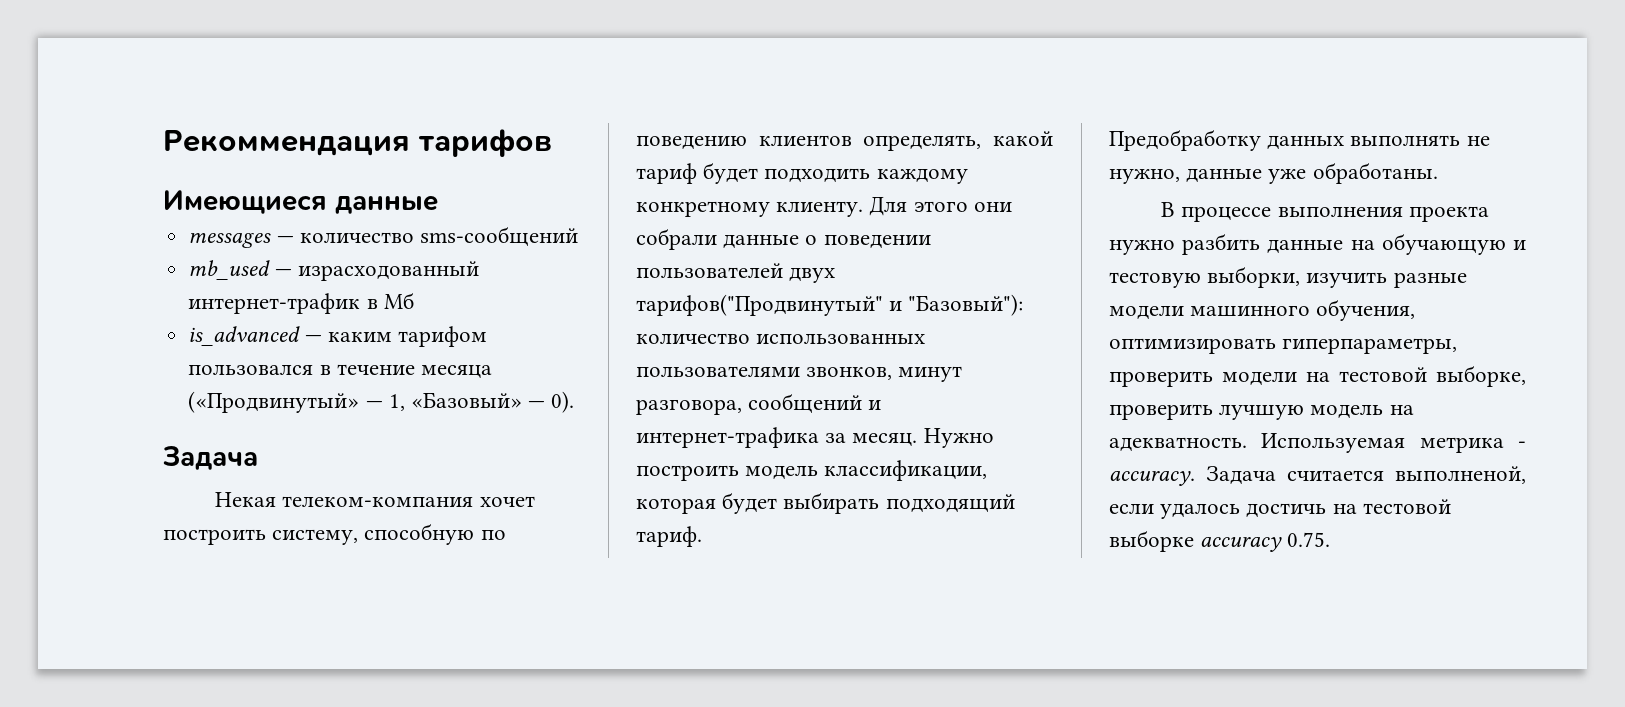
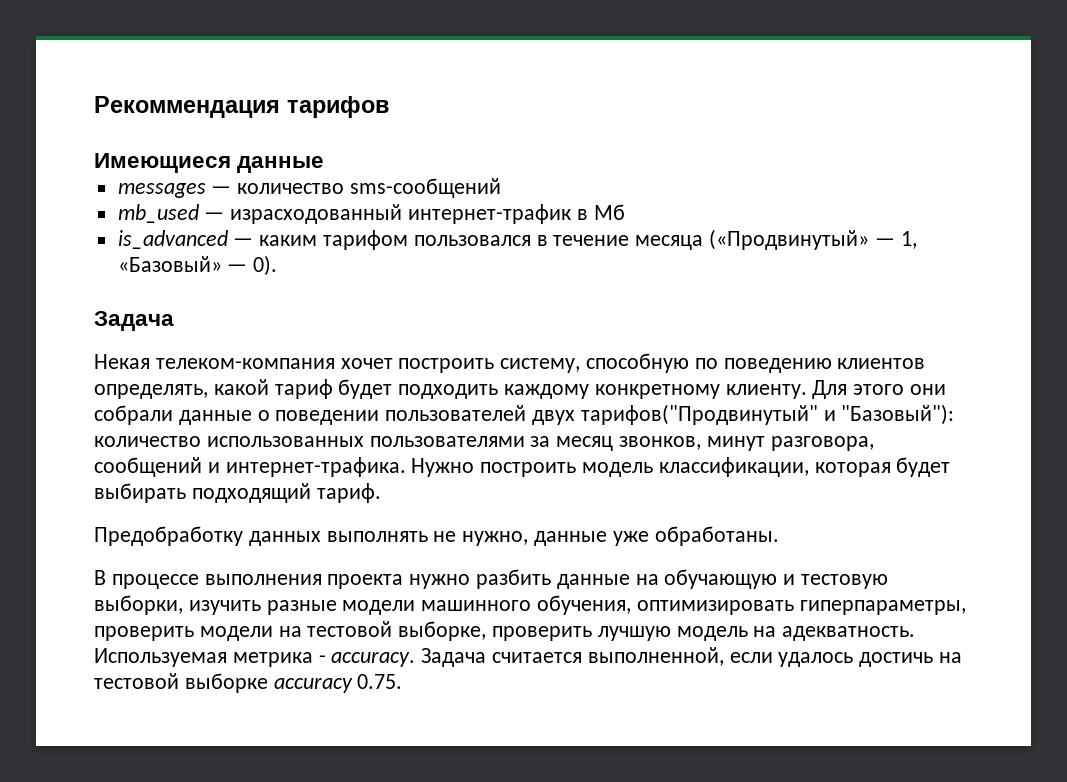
(800, 371) none -> [530,436,614,451] за месяц
[636,427,918,448] интернет-трафика за месяц. -> [225,457,406,477] интернет-трафика.
[1395,466,1526,484] выполненой, -> [587,647,724,666] выполненной,

